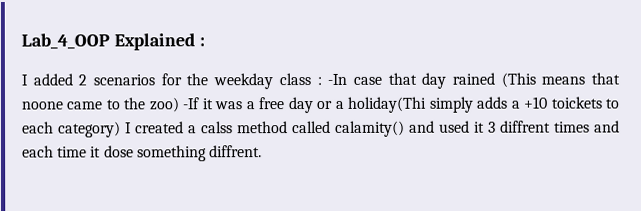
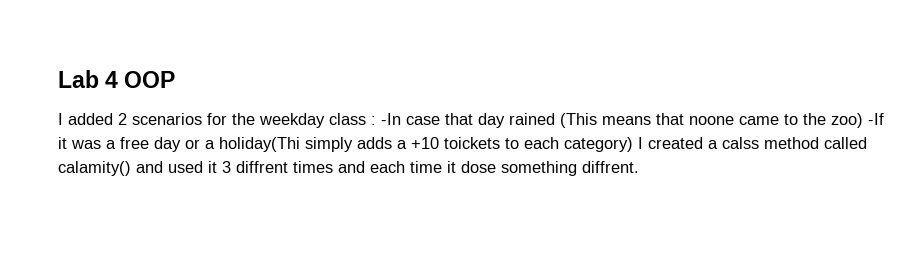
[21,33,205,51] Lab_4_OOP Explained : -> [58,70,176,88] Lab 4 OOP

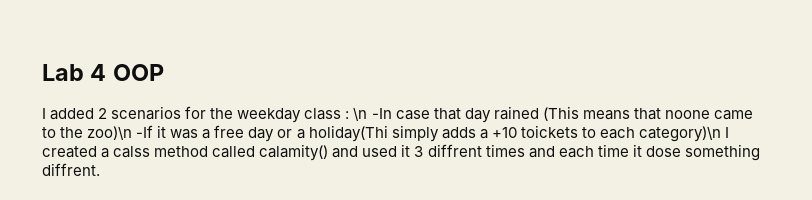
(376, 120) none -> [353,107,368,121] \n
[831,113,863,128] zoo) -> [87,126,133,140] zoo)\n
[564,137,633,152] category) -> [638,126,721,142] category)\n

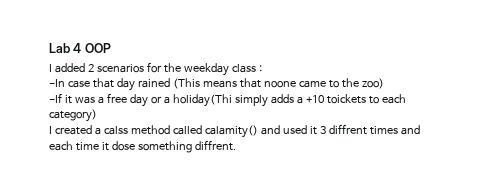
[353,107,368,121] \n -> (262, 68) //
[87,126,133,140] zoo)\n -> [361,78,384,89] zoo) //
[638,126,721,142] category)\n -> [49,109,97,122] category) //

